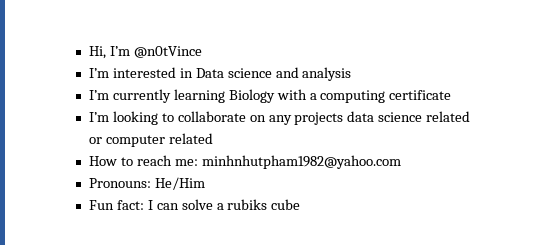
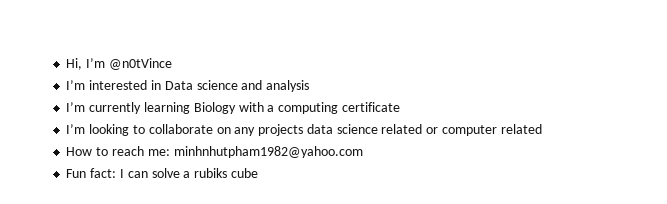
[88,177,205,190] // Pronouns: He/Him -> (363, 152) none

